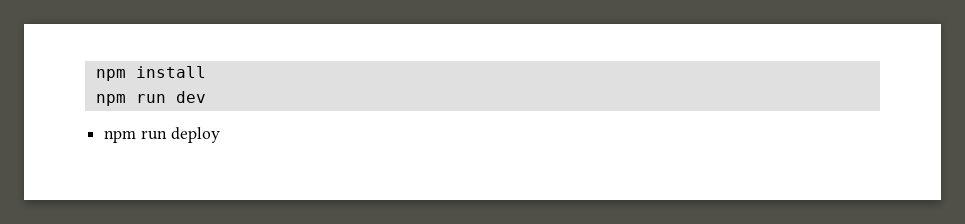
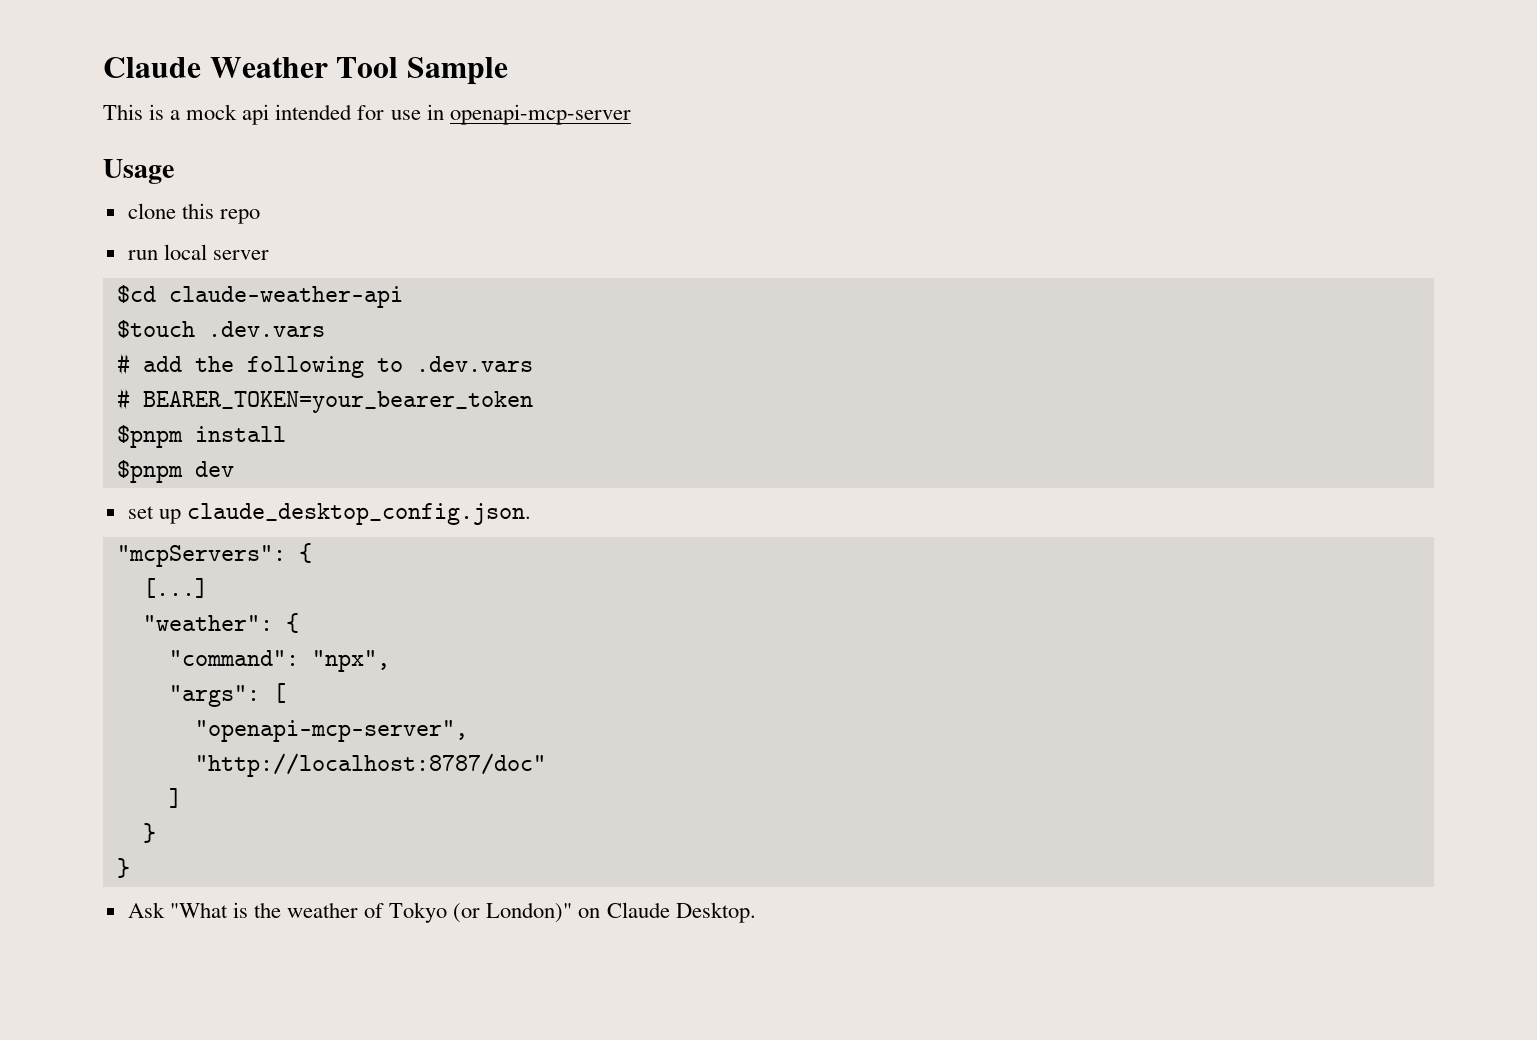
[95,69,126,81] npm -> [103,57,508,85] [103,104,631,125] [103,159,174,184] [127,203,260,224] [127,244,269,260] [116,285,403,308] [116,320,325,338] [116,353,533,378] [116,388,533,413] [116,425,183,448] Claude Weather Tool Sample // This is a mock api intended for use in openapi-mcp-server // Usage // clone this repo // run local server // $cd claude-weather-api // $touch .dev.vars // # add the following to .dev.vars // # BEARER_TOKEN=your_bearer_token // $pnpm
[95,94,166,106] npm run -> [116,460,183,483] $pnpm
[104,127,220,143] npm run deploy -> [127,503,531,525] [116,543,312,567] [142,578,208,598] [142,613,299,633] [168,650,390,672] [168,683,286,707] [194,720,468,742] [194,753,546,777] [168,788,182,808] [142,823,156,843] [116,858,130,878] [127,902,756,923] set up claude_desktop_config.json. // "mcpServers": { // [...] // "weather": { // "command": "npx", // "args": [ // "openapi-mcp-server", // "http://localhost:8787/doc" // ] // } // } // Ask "What is the weather of Tokyo (or London)" on Claude Desktop.

